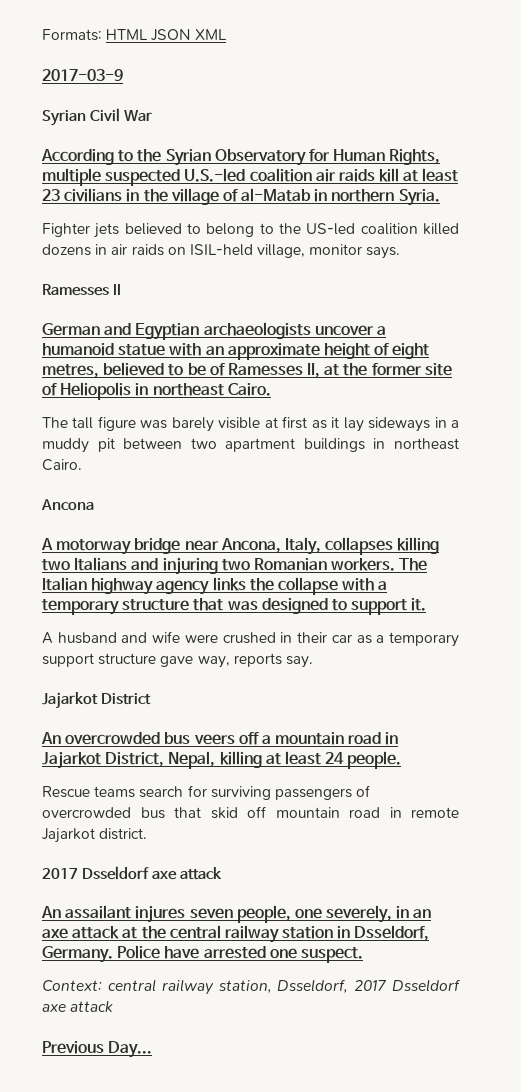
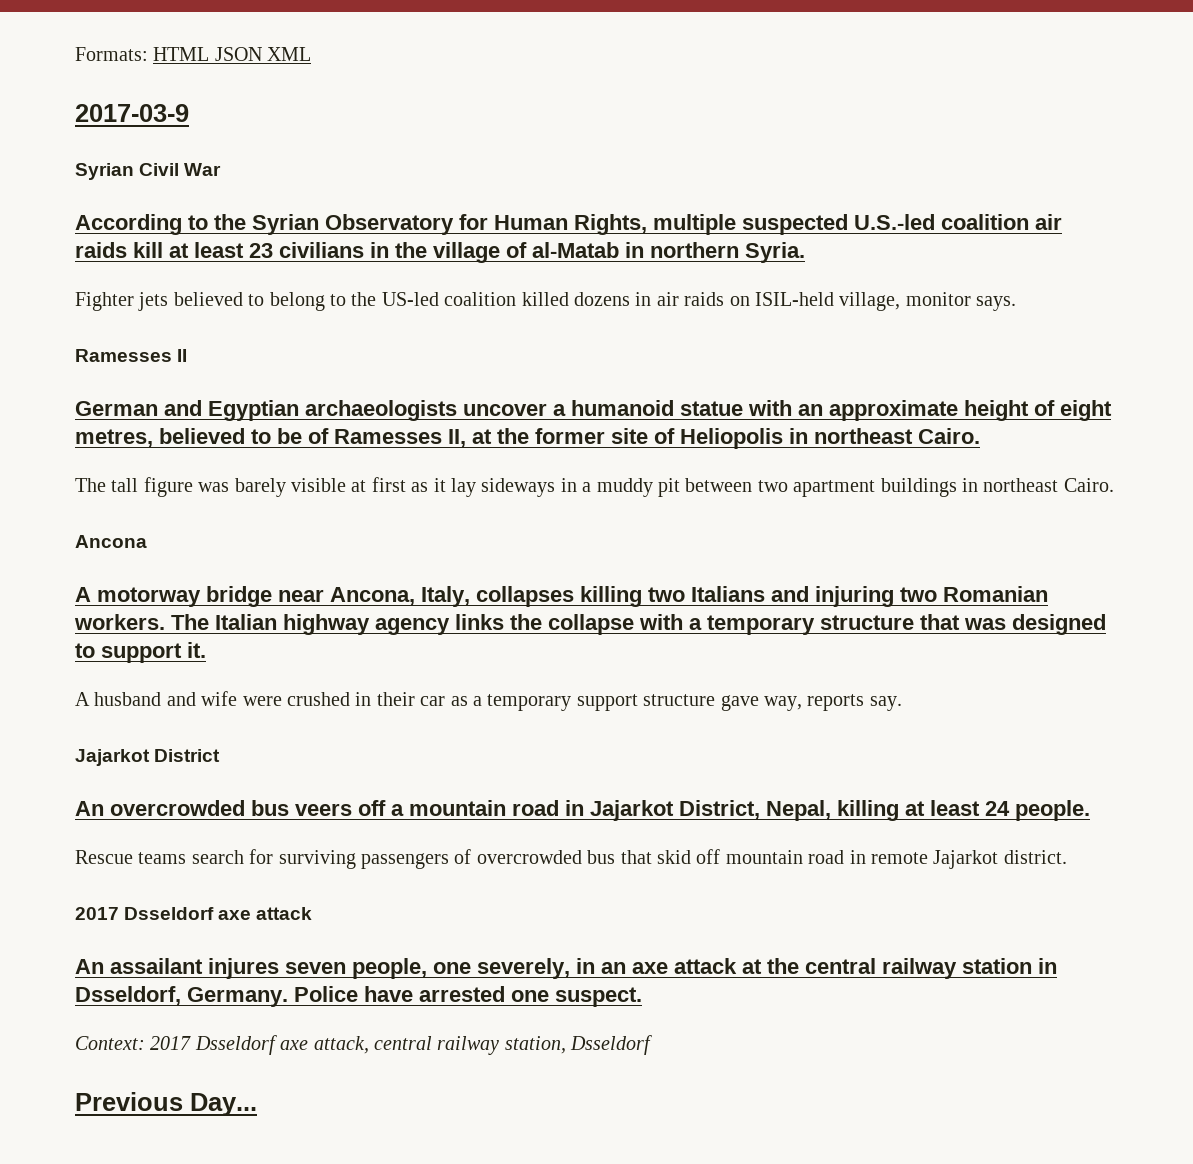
(102, 985) none -> [150,1035,369,1055] 2017 Dsseldorf axe attack,
[277,979,461,993] [42,1001,114,1012] Dsseldorf, 2017 Dsseldorf axe attack -> [570,1035,653,1055] Dsseldorf

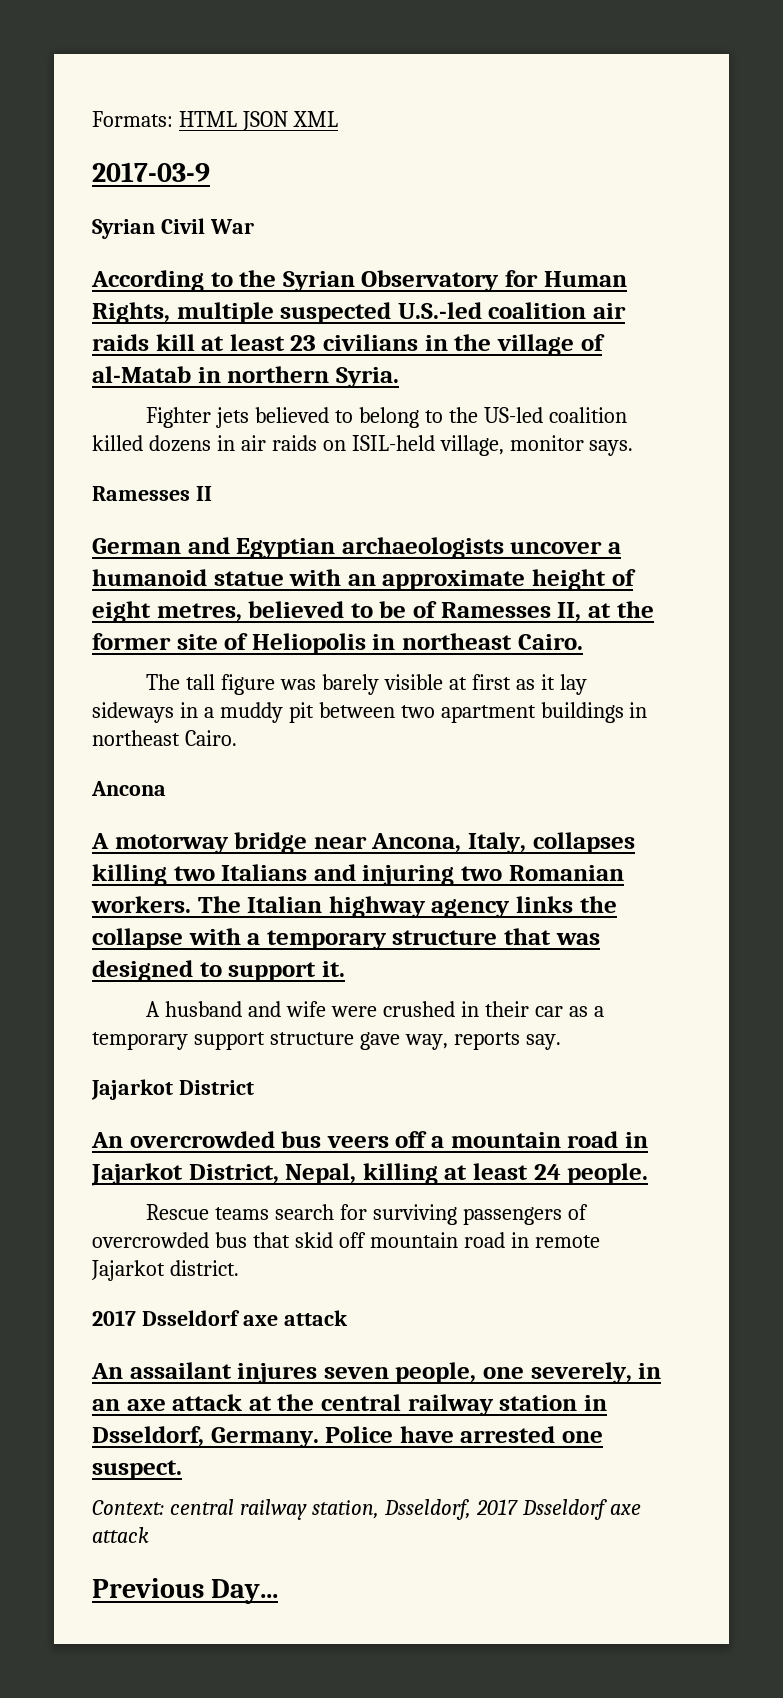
[150,1035,653,1055] 2017 Dsseldorf axe attack, central railway station, Dsseldorf -> [169,1499,641,1520] [92,1527,149,1543] central railway station, Dsseldorf, 2017 Dsseldorf axe attack

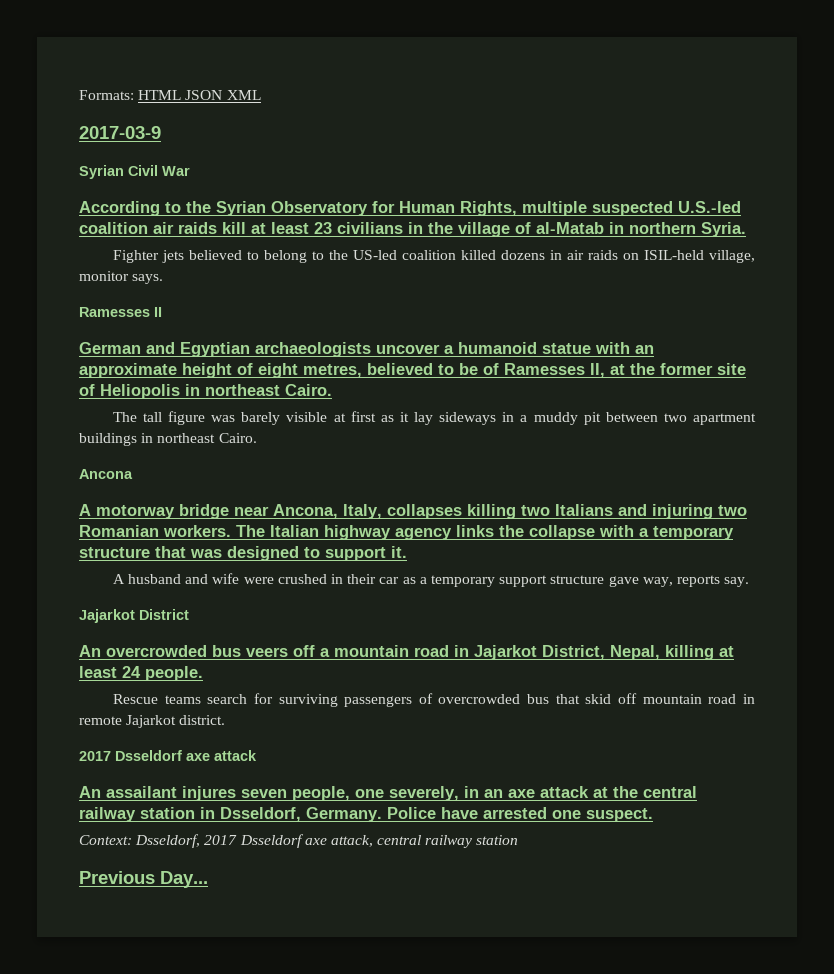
[169,1499,379,1520] central railway station, -> (132, 840) none
[92,1527,149,1543] attack -> [330,835,519,848] attack, central railway station

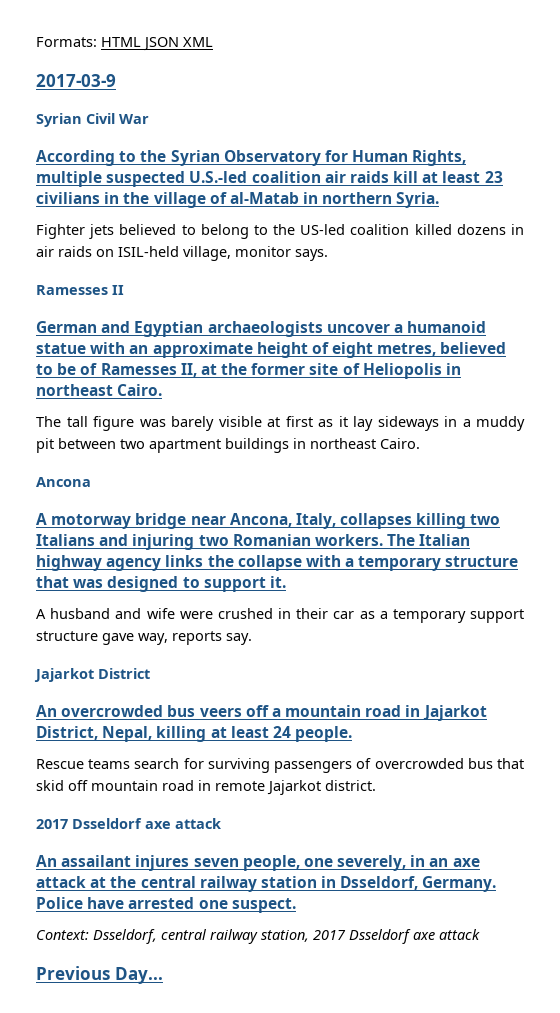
[204,834,519,848] 2017 Dsseldorf axe attack, central railway station -> [161,929,480,944] central railway station, 2017 Dsseldorf axe attack

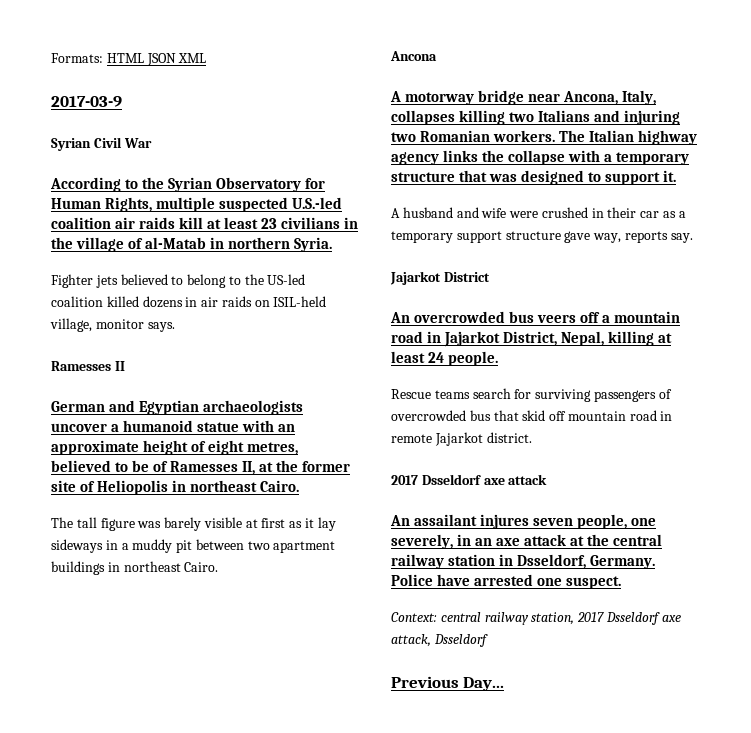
[93,929,157,944] Dsseldorf, -> (437, 617) none
[439,929,480,940] attack -> [391,634,488,647] attack, Dsseldorf

